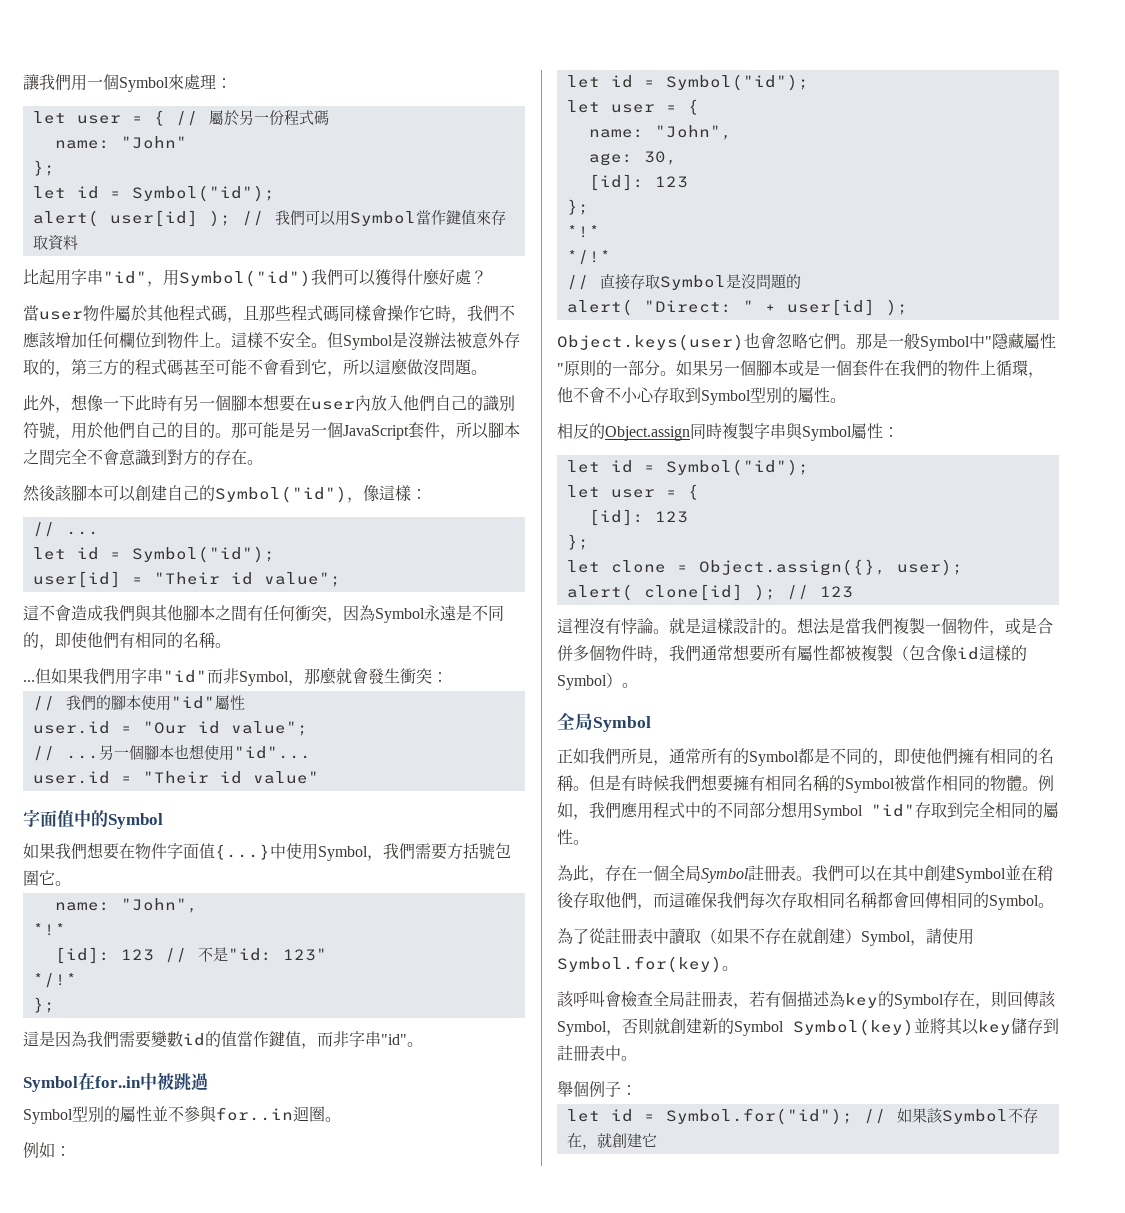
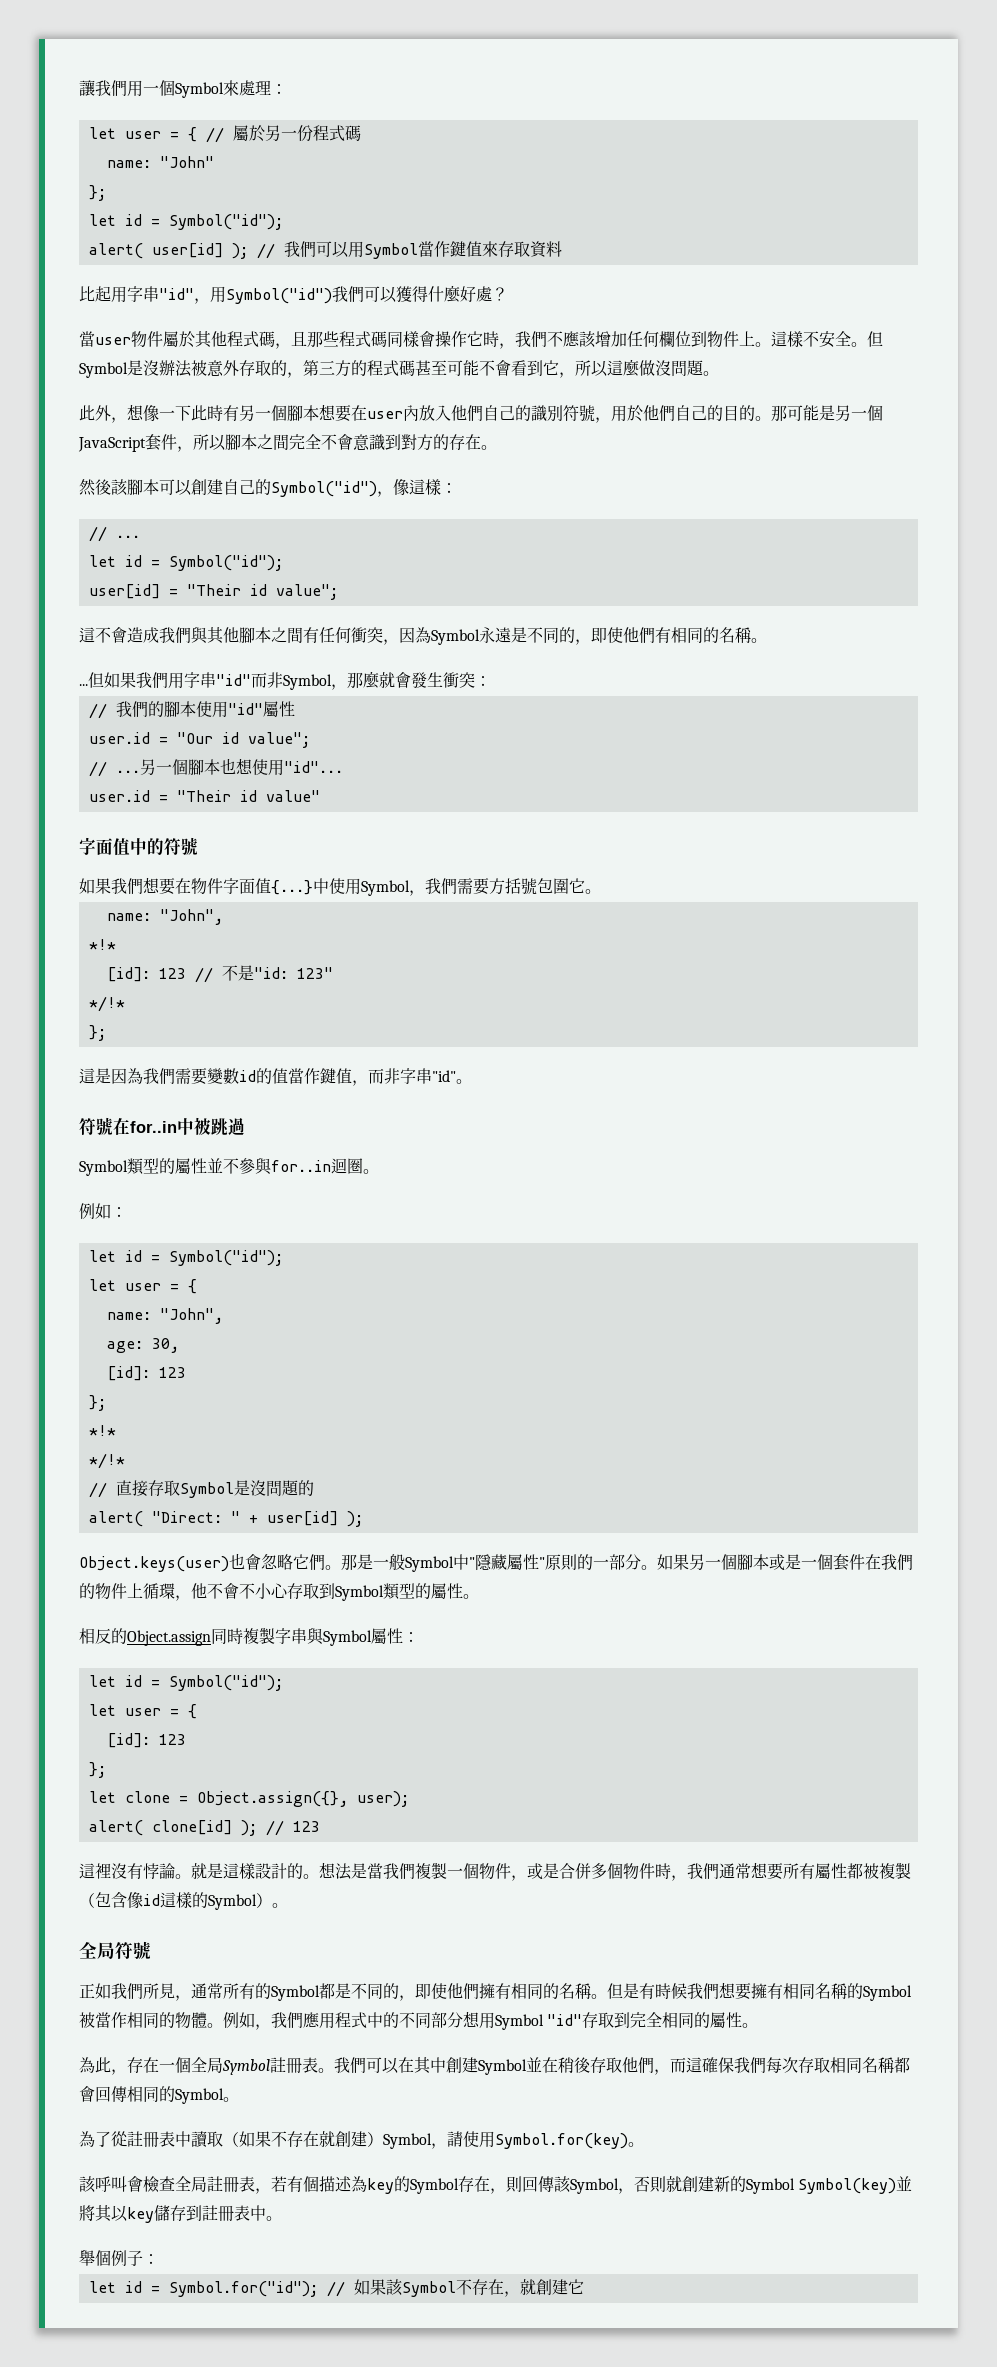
[108,813,163,829] Symbol -> [164,837,198,855] 符號
[23,1076,78,1092] Symbol -> [79,1117,113,1135] 符號
[72,1106,104,1122] 型別 -> [127,1158,159,1175] 類型
[750,387,782,403] 型別 -> [383,1583,415,1600] 類型
[593,716,651,732] Symbol -> [115,1941,151,1959] 符號

